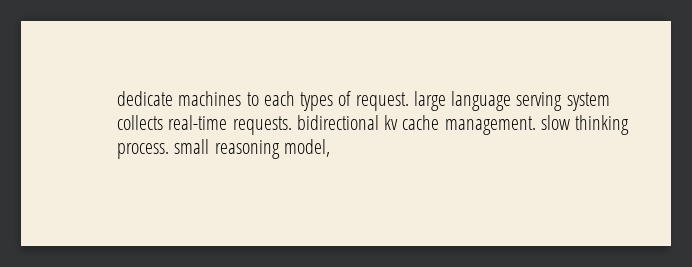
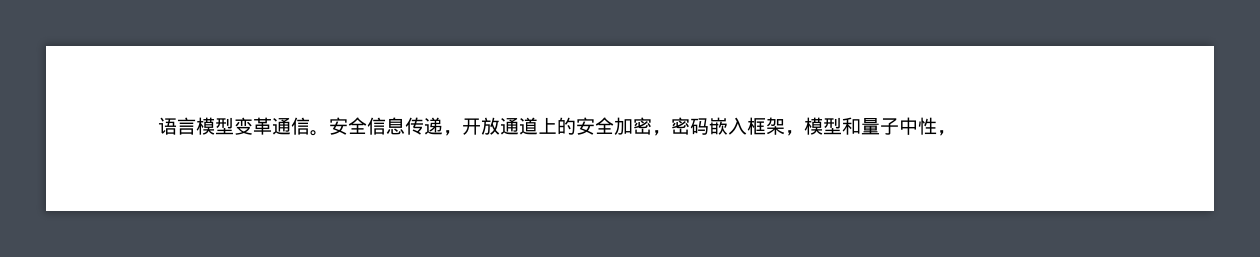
[117,91,610,111] [117,115,630,135] [117,139,330,159] dedicate machines to each types of request. large language serving system collects real-time requests. bidirectional kv cache management. slow thinking process. small reasoning model, -> [158,117,957,136] 语言模型变革通信。安全信息传递，开放通道上的安全加密，密码嵌入框架，模型和量子中性，

